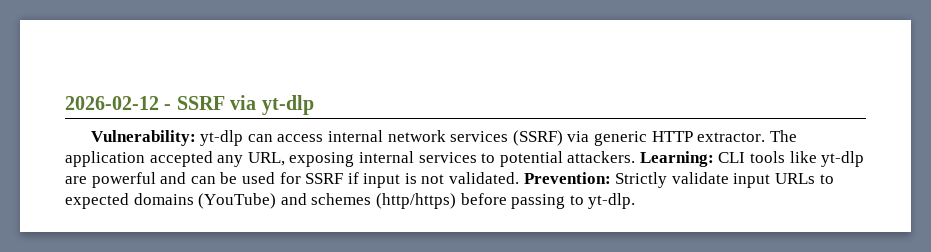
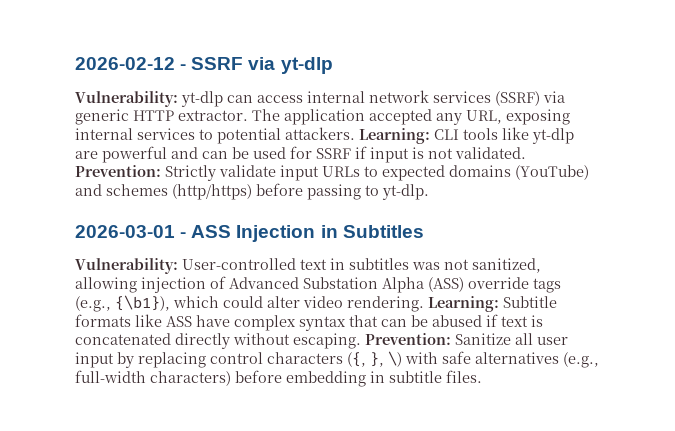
(636, 201) none -> [75,225,424,242] [75,258,541,274] [75,276,561,293] [75,295,557,312] [75,314,543,331] [75,333,568,349] [75,351,599,368] [75,370,482,387] // 2026-03-01 - ASS Injection in Subtitles // Vulnerability: User-controlled text in subtitles was not sanitized, allowing injection of Advanced Substation Alpha (ASS) override tags (e.g., {\b1}), which could alter video rendering. Learning: Subtitle formats like ASS have complex syntax that can be abused if text is concatenated directly without escaping. Prevention: Sanitize all user input by replacing control characters ({, }, \) with safe alternatives (e.g., full-width characters) before embedding in subtitle files.

